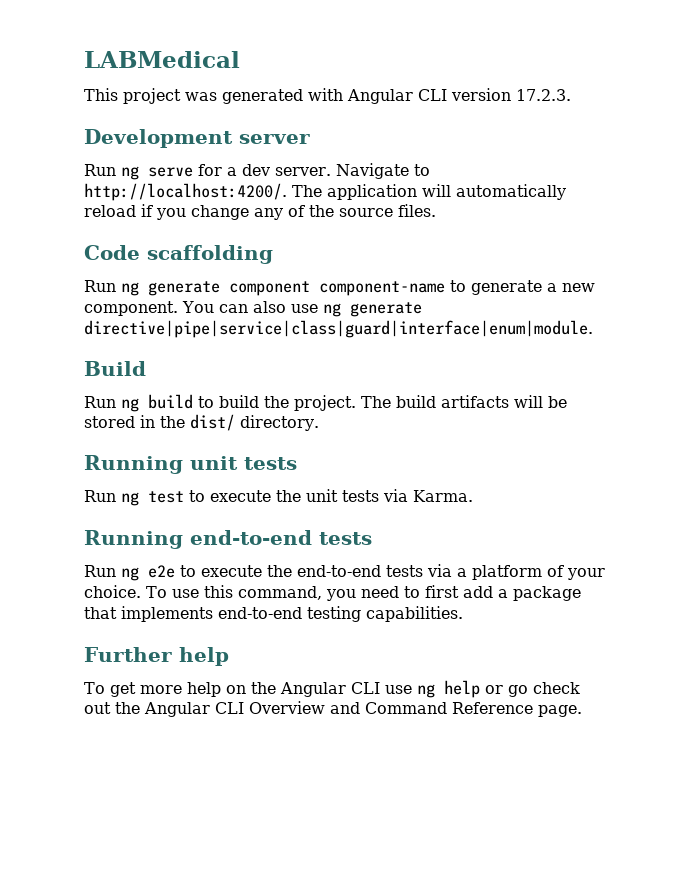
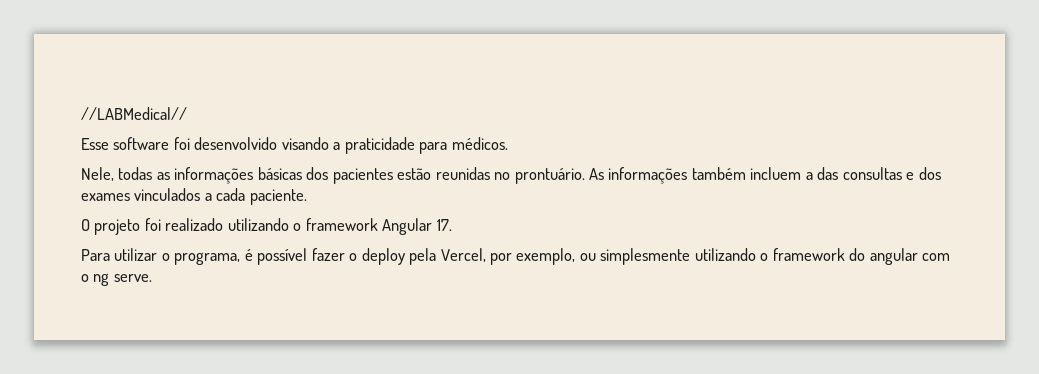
[84,51,240,68] [84,88,571,104] [84,129,310,148] [84,163,430,180] [84,183,566,201] [84,204,436,220] [84,245,273,264] [84,280,595,296] [84,301,422,317] [84,320,593,338] [84,361,146,376] [84,394,567,412] [84,414,319,431] [84,455,297,474] [84,489,473,506] [84,530,372,549] [84,564,605,581] [84,585,581,601] [84,606,463,622] [84,647,229,666] [84,680,580,698] [84,701,582,717] LABMedical // This project was generated with Angular CLI version 17.2.3. // Development server // Run ng serve for a dev server. Navigate to http://localhost:4200/. The application will automatically reload if you change any of the source files. // Code scaffolding // Run ng generate component component-name to generate a new component. You can also use ng generate directive|pipe|service|class|guard|interface|enum|module. // Build // Run ng build to build the project. The build artifacts will be stored in the dist/ directory. // Running unit tests // Run ng test to execute the unit tests via Karma. // Running end-to-end tests // Run ng e2e to execute the end-to-end tests via a platform of your choice. To use this command, you need to first add a package that implements end-to-end testing capabilities. // Further help // To get more help on the Angular CLI use ng help or go check out the Angular CLI Overview and Command Reference page. -> [81,107,187,120] [81,137,508,154] [81,167,941,184] [81,188,307,205] [81,218,452,235] [81,248,951,265] [81,273,152,286] //LABMedical// // Esse software foi desenvolvido visando a praticidade para médicos. // Nele, todas as informações básicas dos pacientes estão reunidas no prontuário. As informações também incluem a das consultas e dos exames vinculados a cada paciente. // O projeto foi realizado utilizando o framework Angular 17. // Para utilizar o programa, é possível fazer o deploy pela Vercel, por exemplo, ou simplesmente utilizando o framework do angular com o ng serve.

